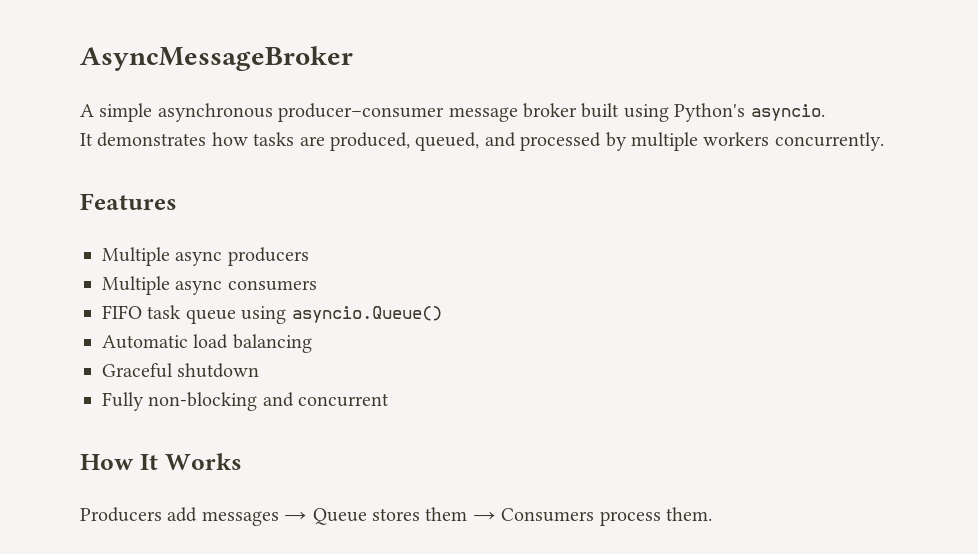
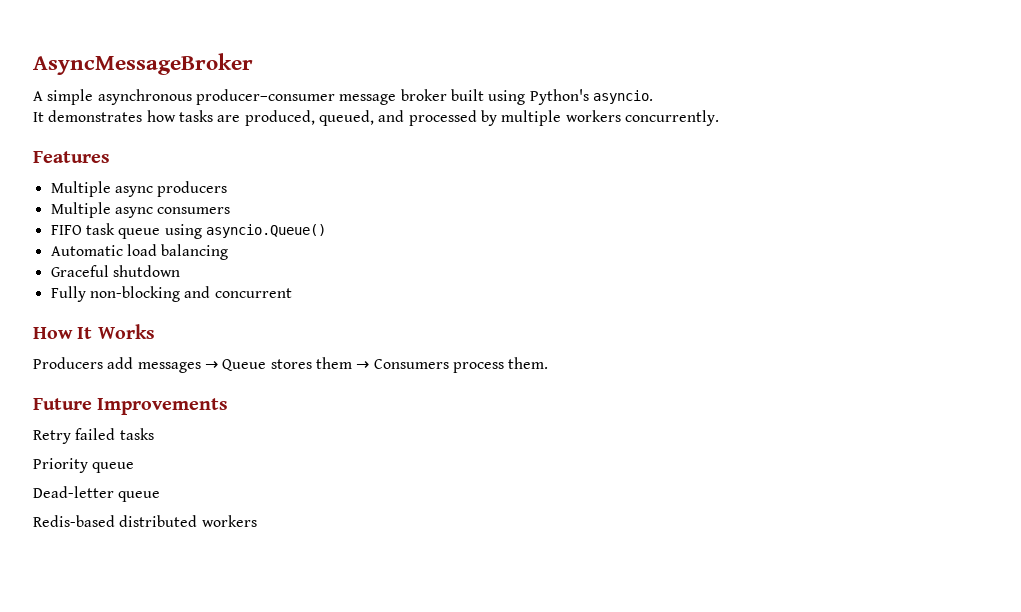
(712, 514) none -> [33,398,229,415] [33,428,154,444] [33,458,135,473] [33,486,161,502] [33,515,257,527] // Future Improvements // Retry failed tasks // Priority queue // Dead-letter queue // Redis-based distributed workers

